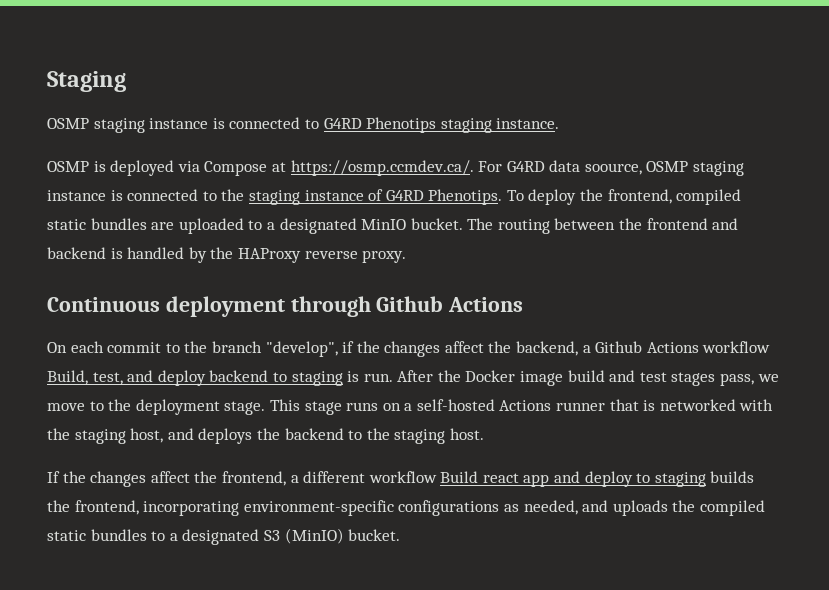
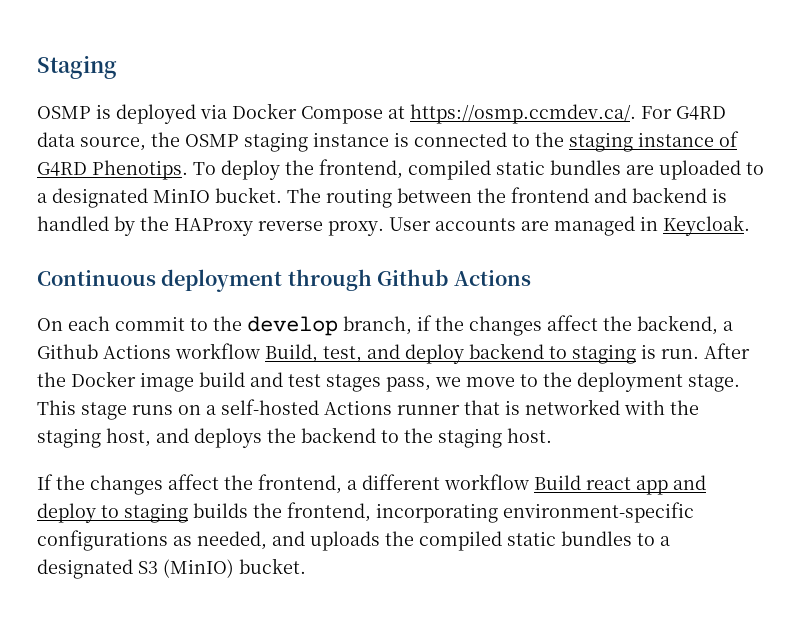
[47,117,560,133] // OSMP staging instance is connected to G4RD Phenotips staging instance. -> (117, 67) none
(200, 166) none -> [232,103,297,119] Docker
[584,163,642,175] soource, -> [80,132,180,151] source, the
(407, 256) none -> [389,215,750,236] User accounts are managed in Keycloak.
[211,341,338,357] branch "develop", -> [247,316,412,336] develop branch,

